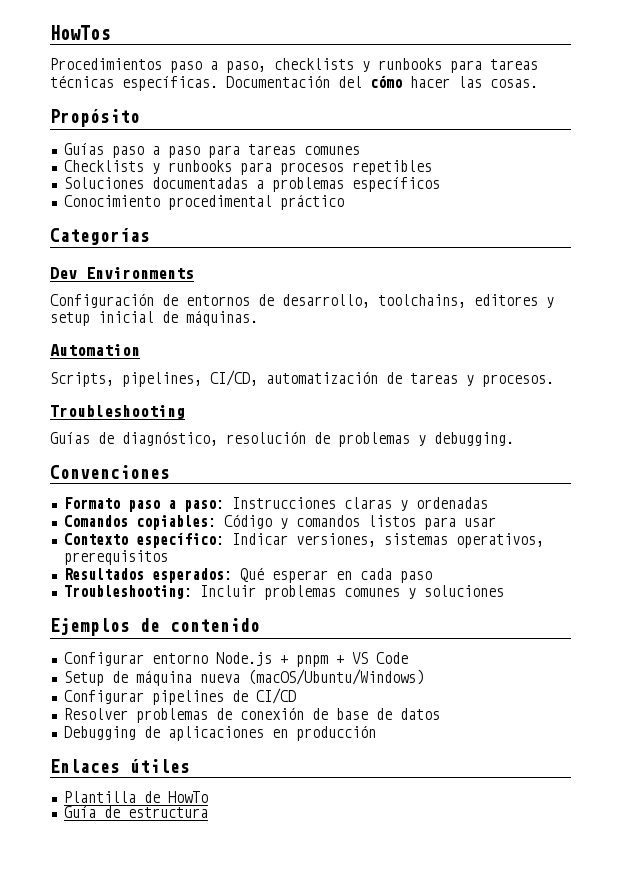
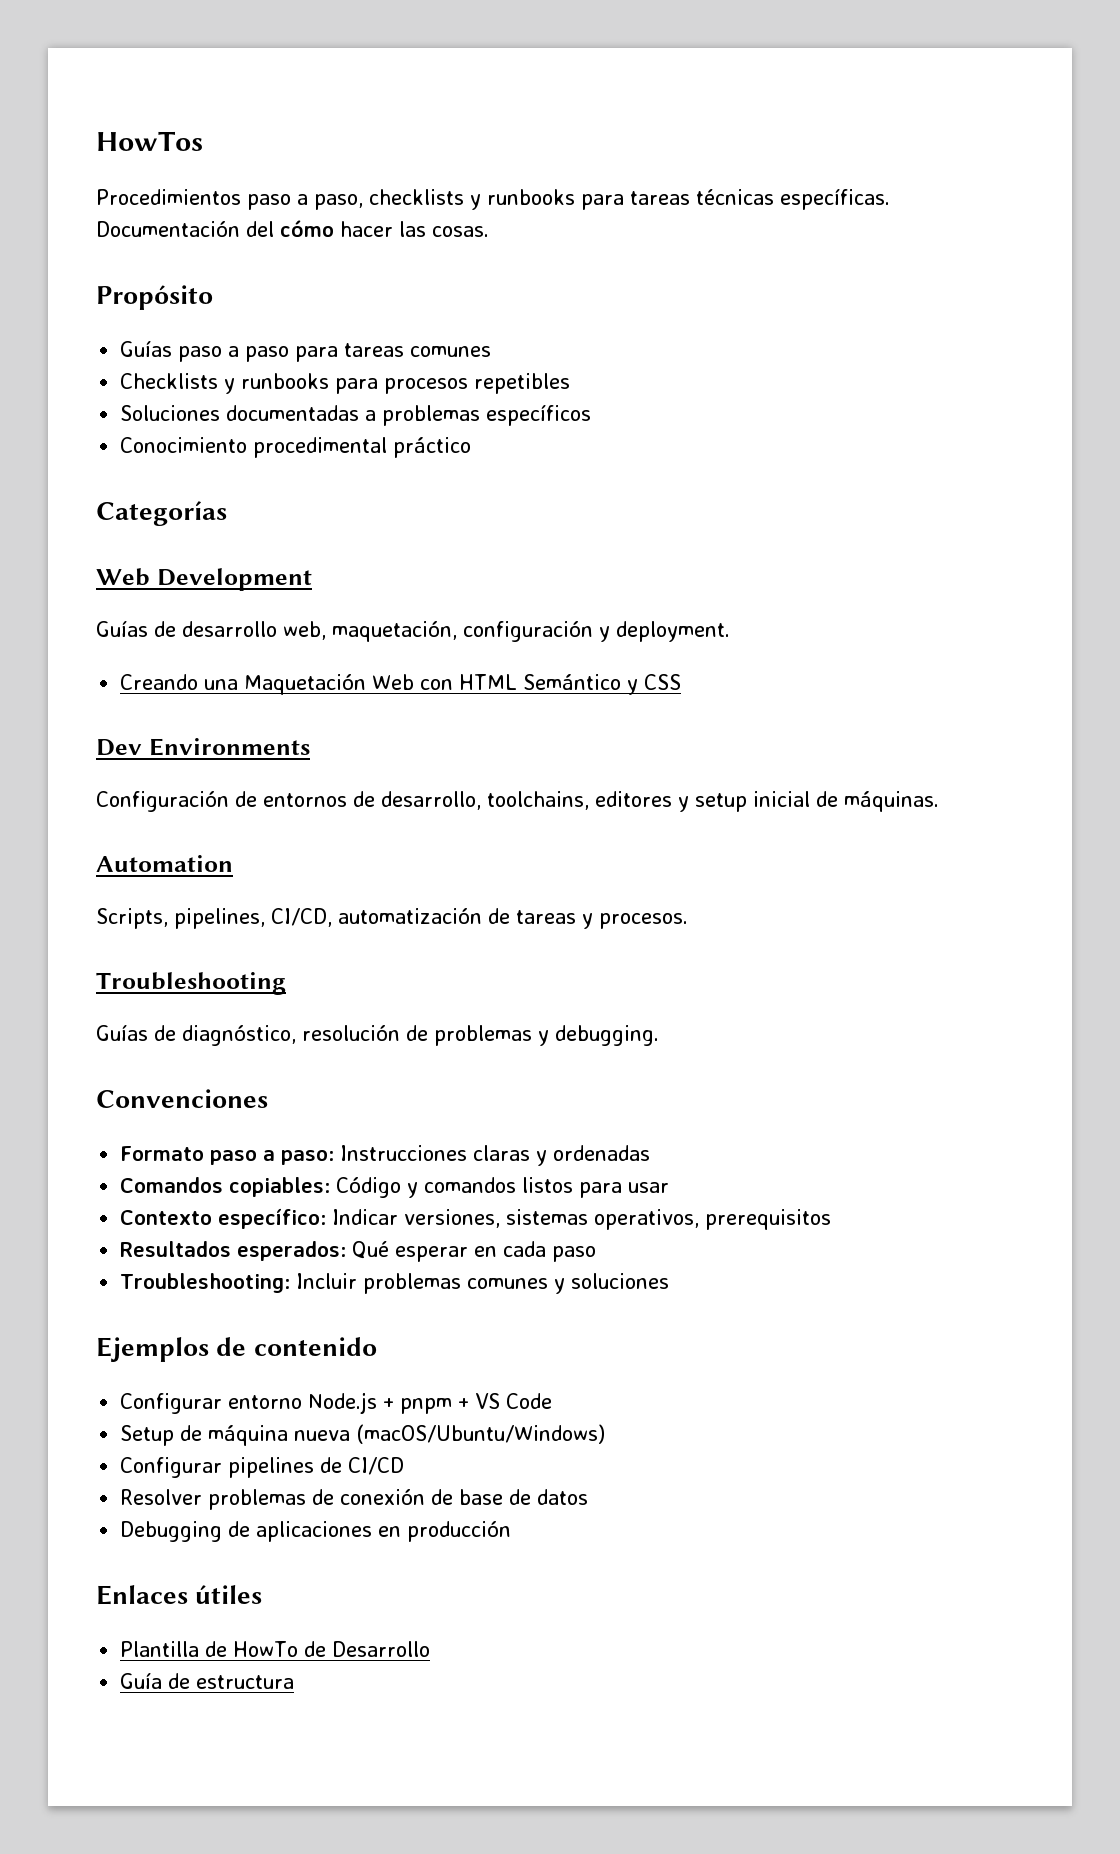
(150, 236) none -> [96,568,312,591] [96,621,730,642] [120,674,682,695] // Web Development // Guías de desarrollo web, maquetación, configuración y deployment. // Creando una Maquetación Web con HTML Semántico y CSS
(208, 797) none -> [304,1641,431,1657] de Desarrollo

